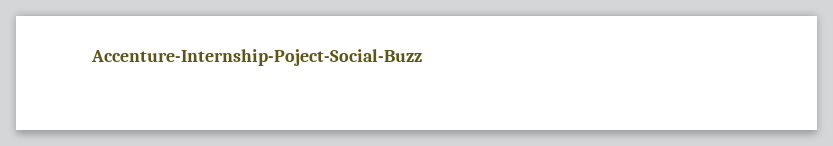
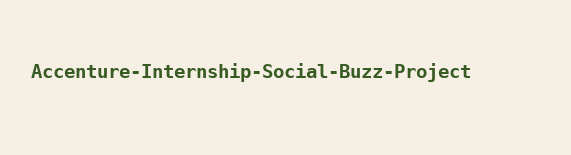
[91,49,422,66] Accenture-Internship-Poject-Social-Buzz -> [31,63,471,82] Accenture-Internship-Social-Buzz-Project

